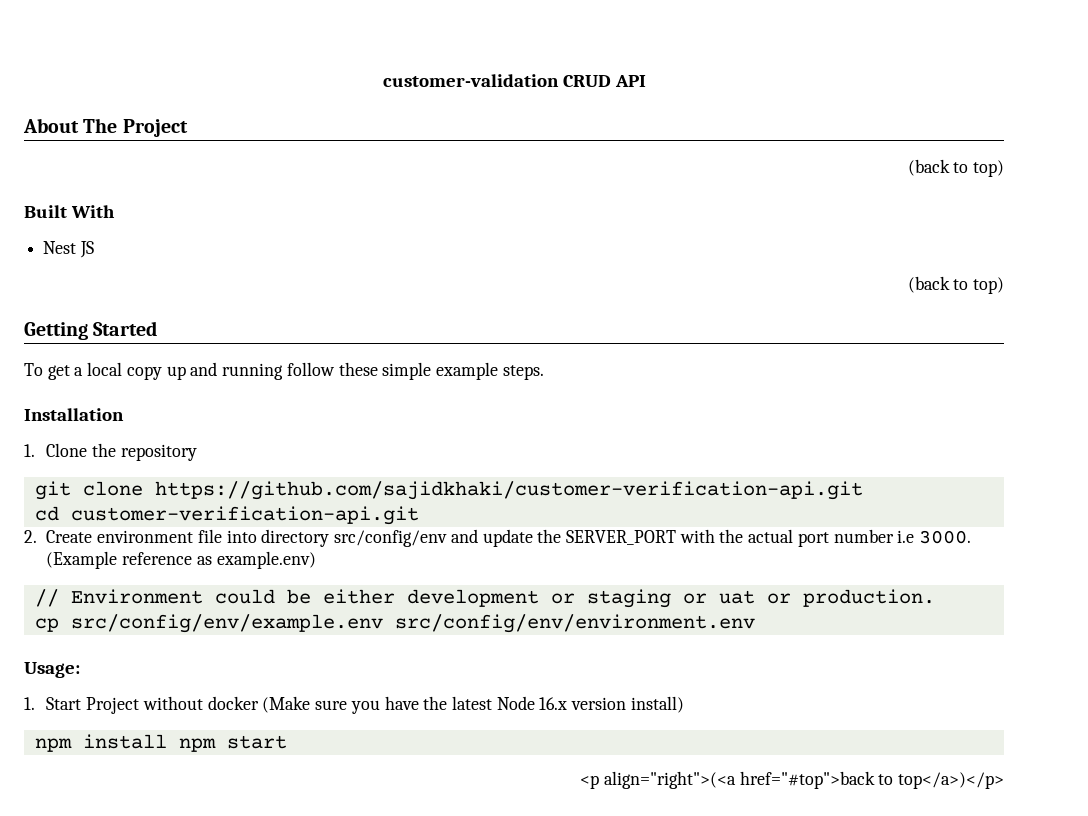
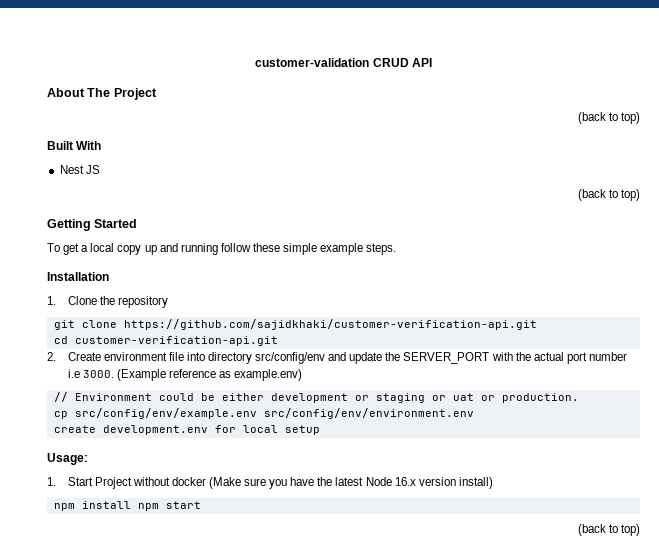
(755, 623) none -> [53,425,320,435] // create development.env for local setup
[580,771,1005,789] <p align="right">(<a href="#top">back to top</a>)</p> -> [577,524,640,536] (back to top)

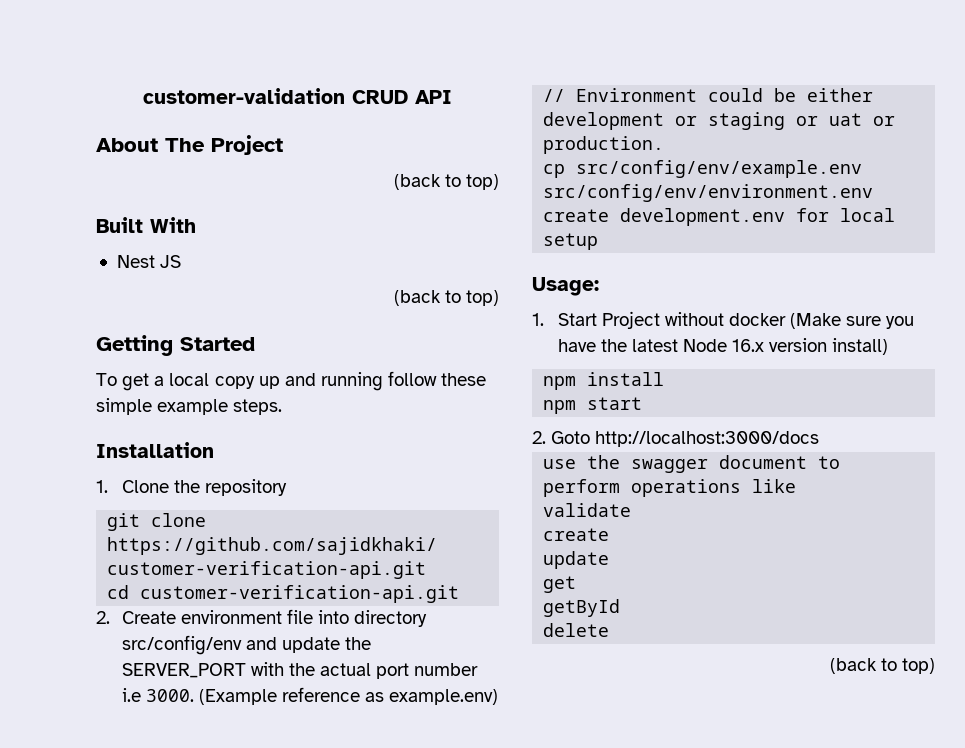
(131, 505) none -> (665, 379) //
(201, 505) none -> [532,431,820,447] [543,455,841,473] [543,479,797,497] [543,503,632,517] [543,528,610,541] [543,551,610,569] [543,576,577,593] [543,599,621,617] [543,623,610,637] // 2. Goto http://localhost:3000/docs // use the swagger document to perform operations like // validate // create // update // get // getById // delete

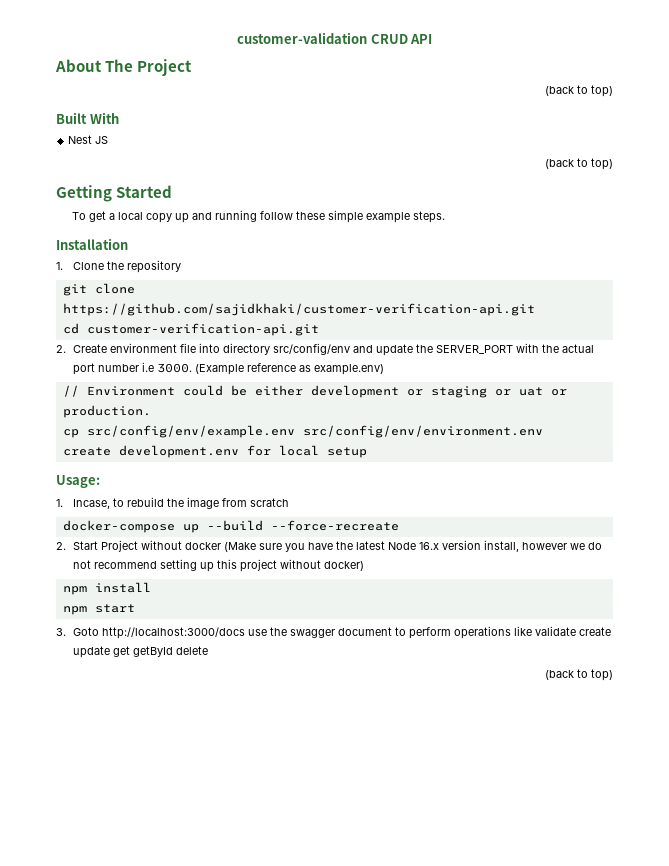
(544, 319) none -> [73,497,290,509] [62,520,399,533] [56,542,66,550] Incase, to rebuild the image from scratch // docker-compose up --build --force-recreate // 2.
[832,338,889,355] install) -> [484,540,603,552] [73,559,365,572] install, however we do not recommend setting up this project without docker)
[532,431,546,444] 2. -> [56,628,66,636] 3.
(820, 439) // -> (246, 633) none
(797, 486) // -> (533, 631) none
[543,528,610,541] [543,551,610,569] [543,576,577,593] // create // update // get // -> [579,627,612,636] [73,646,131,658] create update get
(621, 608) // -> (174, 651) none

